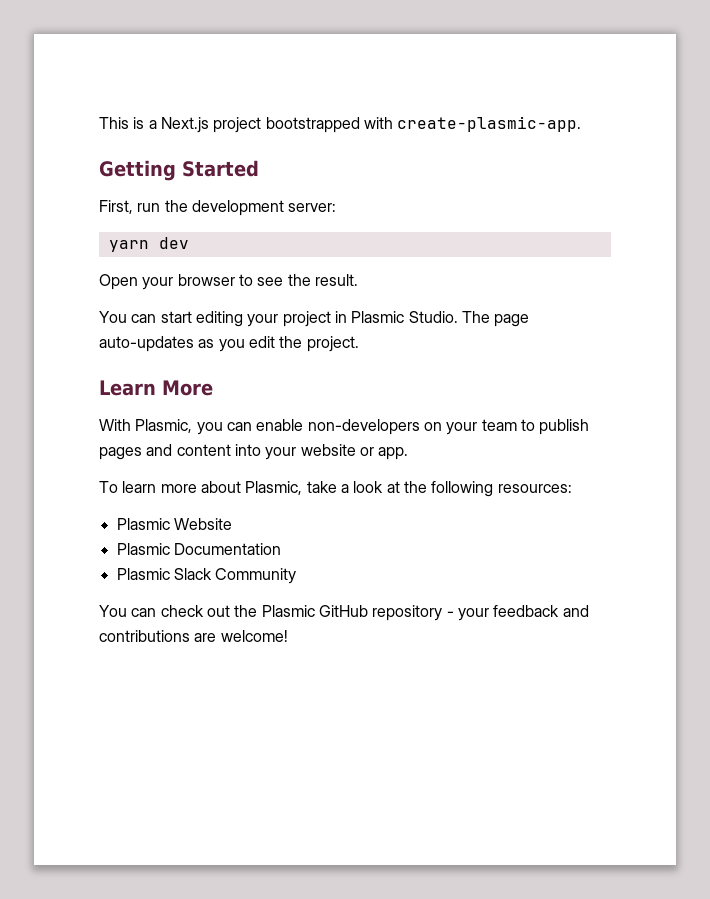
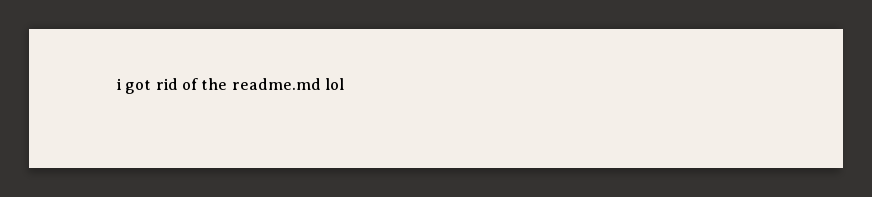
[99,116,582,133] [99,160,259,181] [99,200,337,216] [108,237,189,252] [99,274,358,290] [99,311,530,327] [99,336,359,352] [99,380,213,396] [99,419,590,435] [99,444,409,460] [99,481,572,497] [116,518,232,530] [116,543,281,555] [116,568,297,584] [99,605,589,621] [99,630,288,642] This is a Next.js project bootstrapped with create-plasmic-app. // Getting Started // First, run the development server: // yarn dev // Open your browser to see the result. // You can start editing your project in Plasmic Studio. The page auto-updates as you edit the project. // Learn More // With Plasmic, you can enable non-developers on your team to publish pages and content into your website or app. // To learn more about Plasmic, take a look at the following resources: // Plasmic Website // Plasmic Documentation // Plasmic Slack Community // You can check out the Plasmic GitHub repository - your feedback and contributions are welcome! -> [117,78,344,94] i got rid of the readme.md lol

